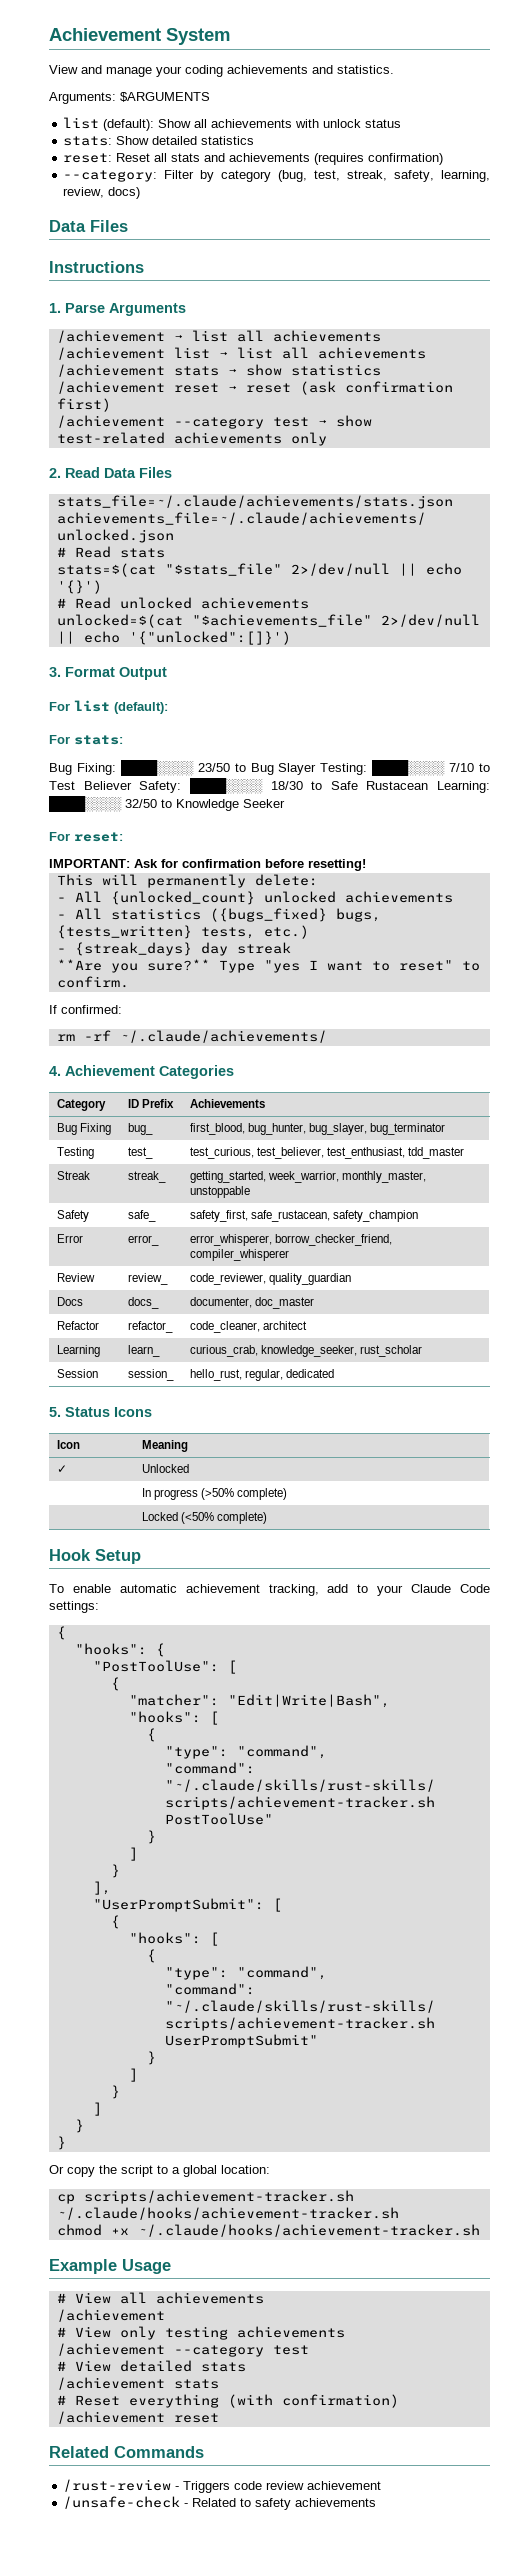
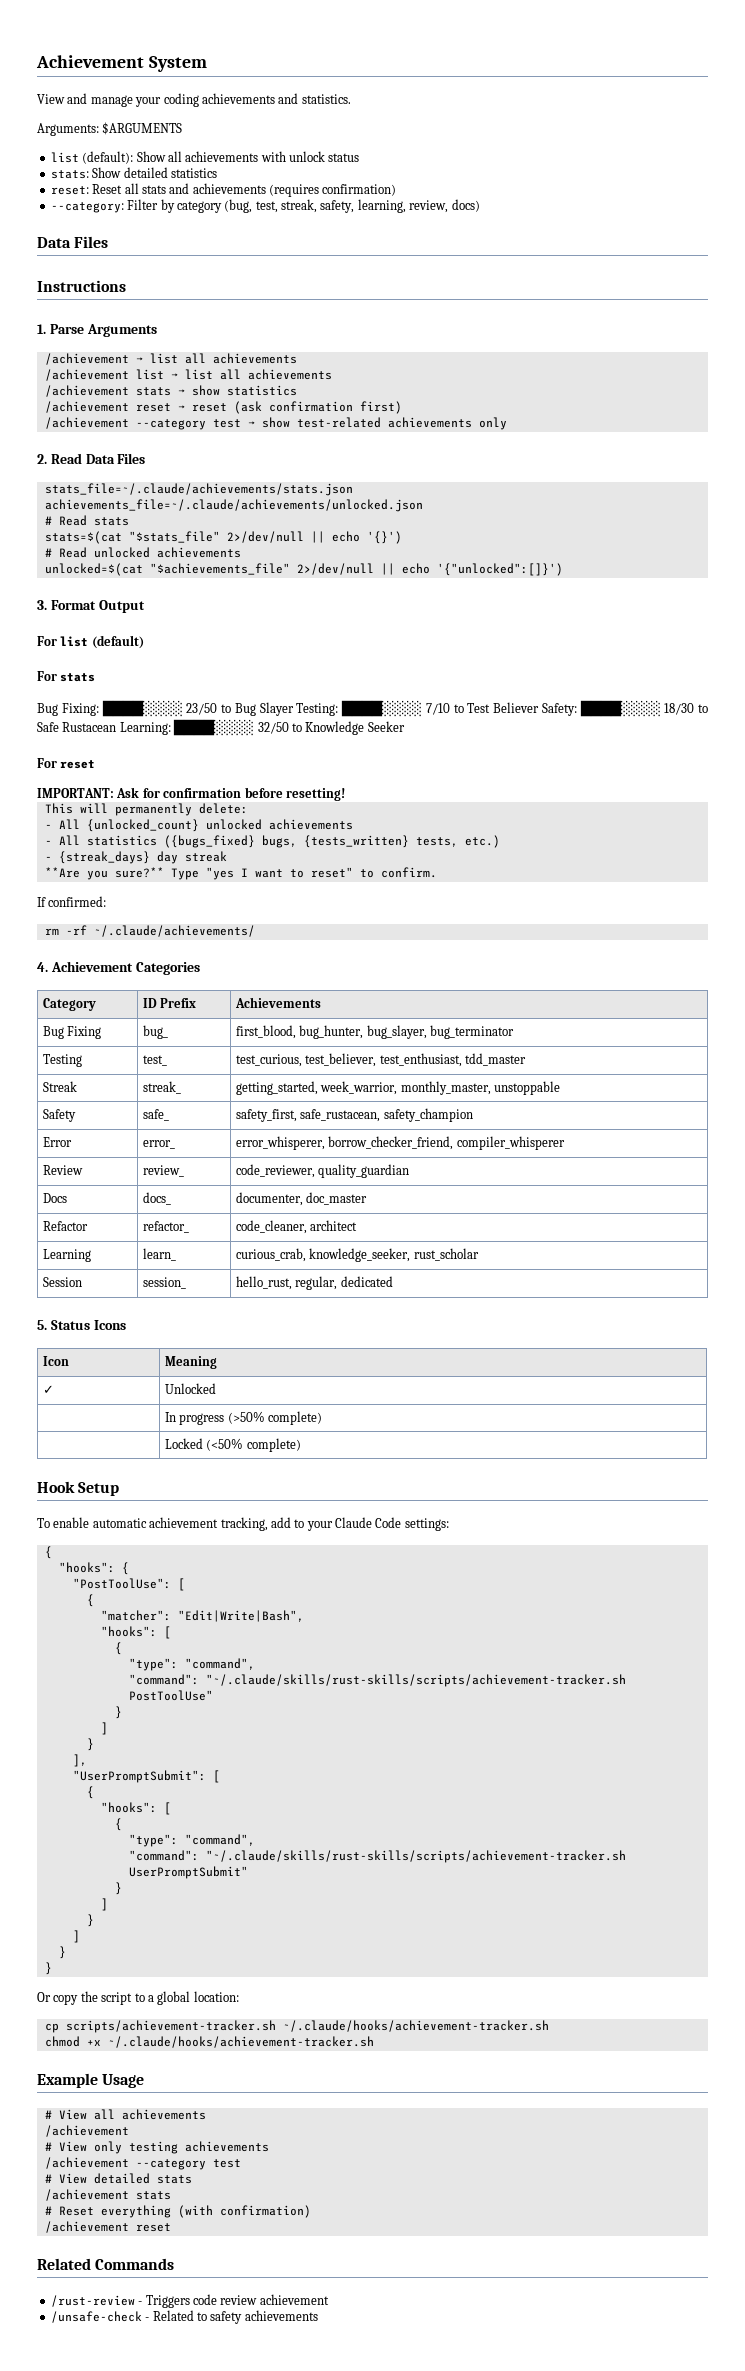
[114,702,168,714] [49,735,123,745] (default): // For stats: -> [91,635,144,649] [37,671,96,682] (default) // For stats
[74,832,123,842] reset: -> [60,760,96,769] reset

